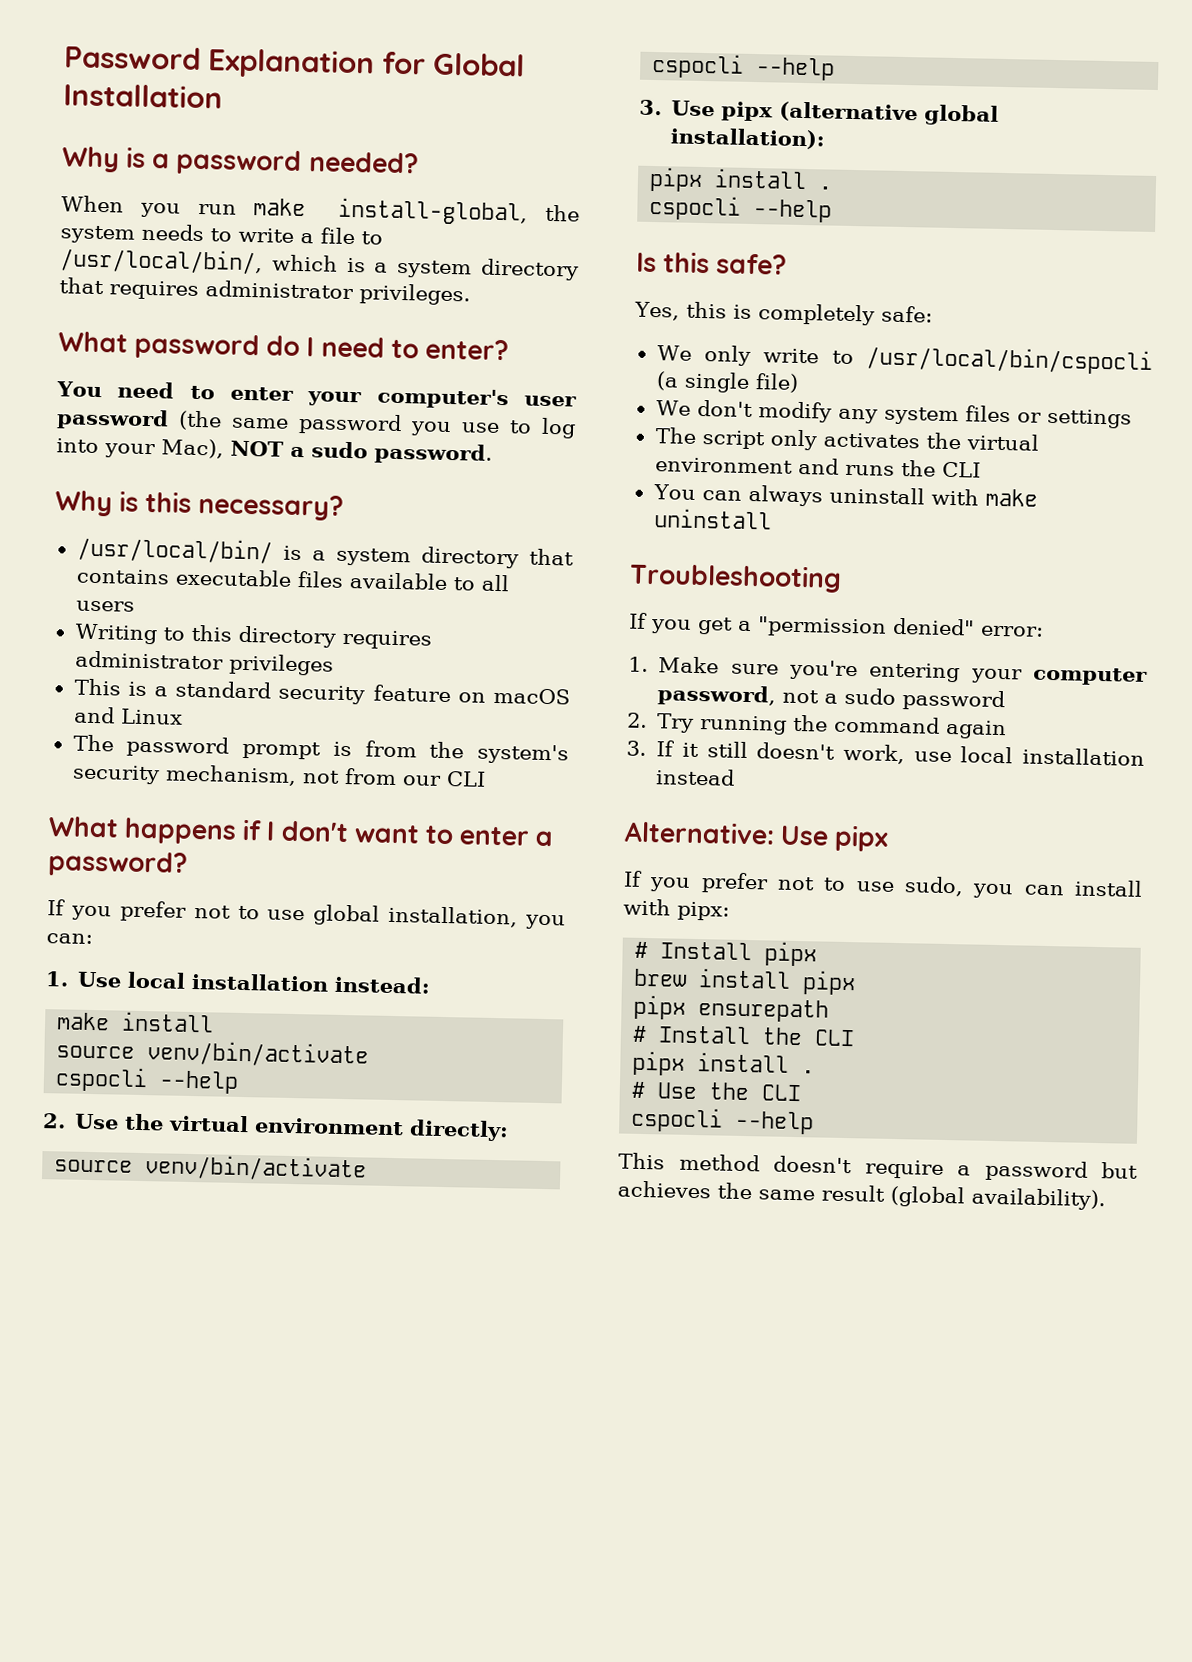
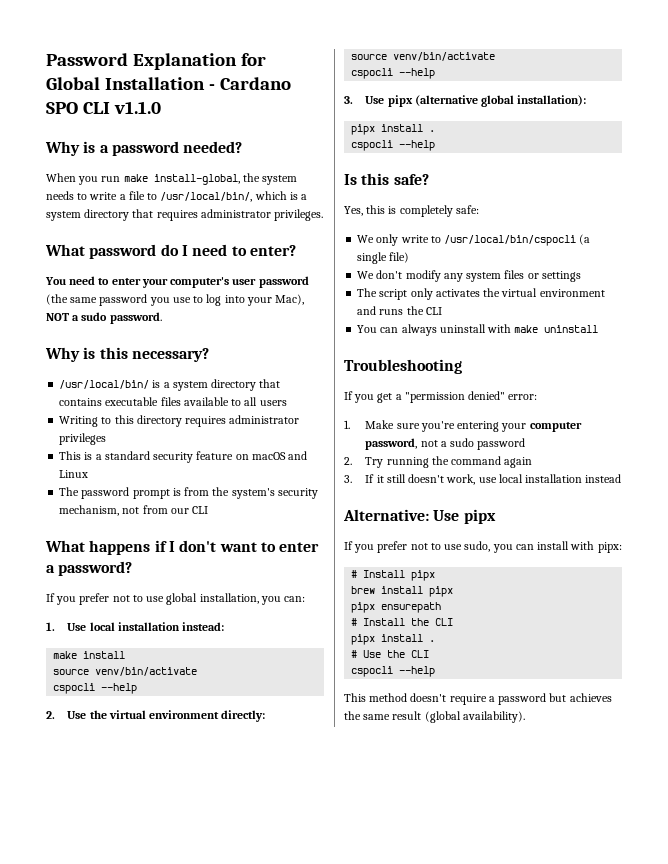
(223, 96) none -> [208,77,291,90] [46,101,161,114] - Cardano SPO CLI v1.1.0

